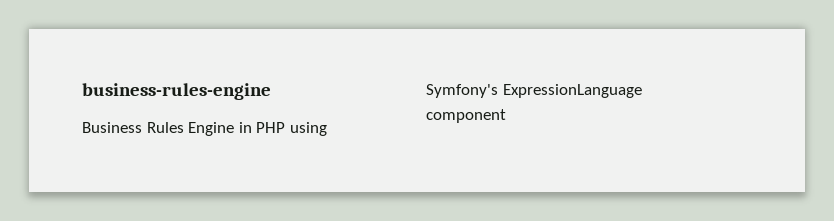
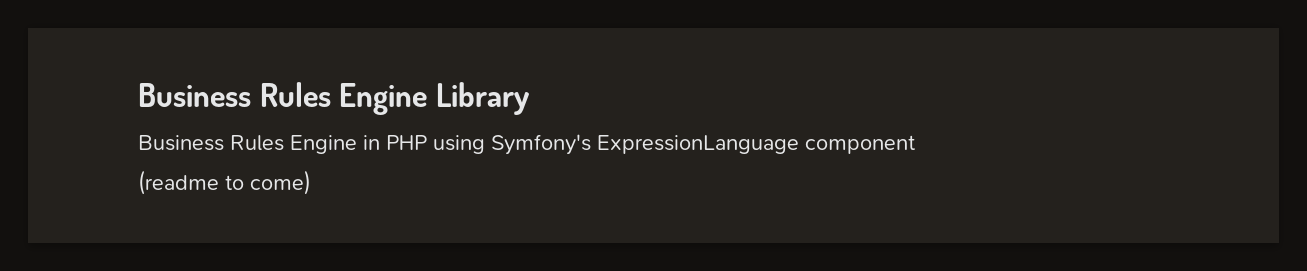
[82,83,271,100] business-rules-engine -> [138,82,529,115] Business Rules Engine Library
(506, 116) none -> [138,170,311,195] // (readme to come)

